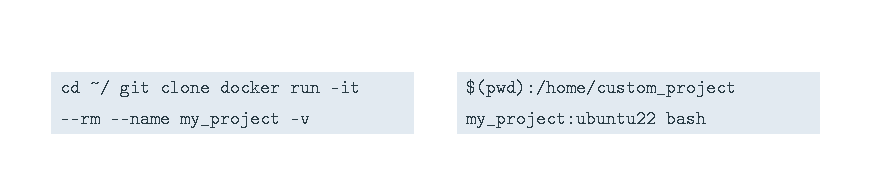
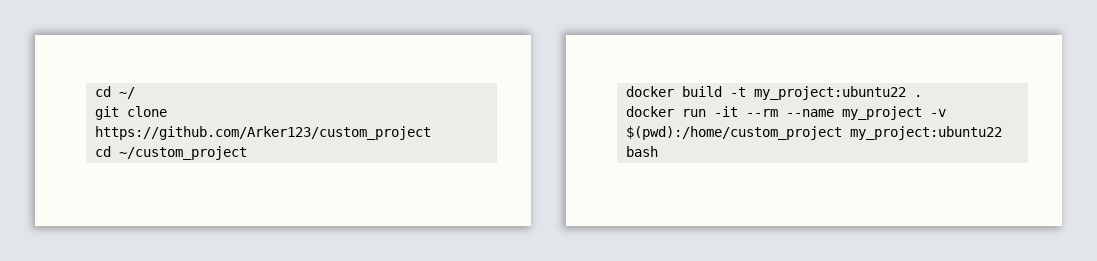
(111, 88) none -> (135, 93) //
(211, 88) none -> [94,126,431,140] [94,146,247,160] [625,86,922,100] https://github.com/Arker123/custom_project // cd ~/custom_project // docker build -t my_project:ubuntu22 . //

